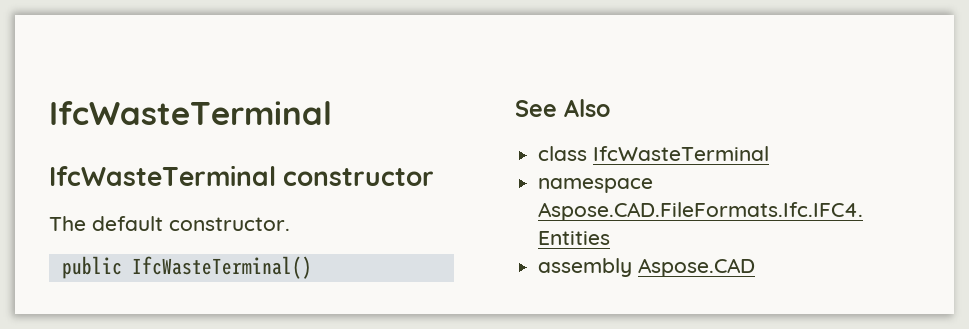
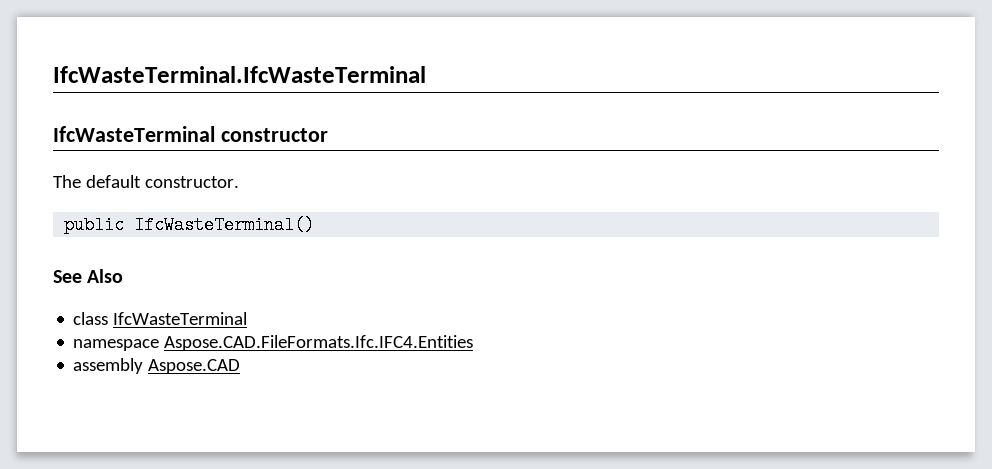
[49,101,332,125] IfcWasteTerminal -> [53,66,426,83] IfcWasteTerminal.IfcWasteTerminal

